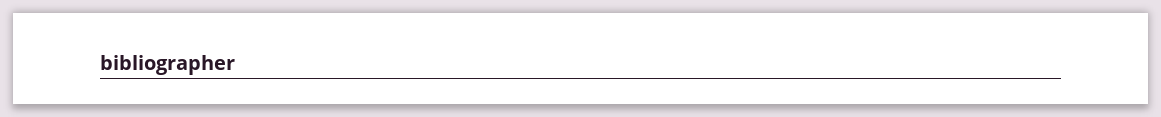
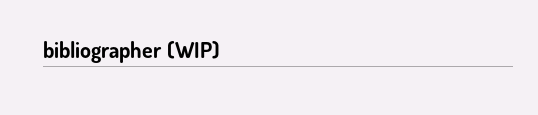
(235, 65) none -> [166,41,220,59] (WIP)

